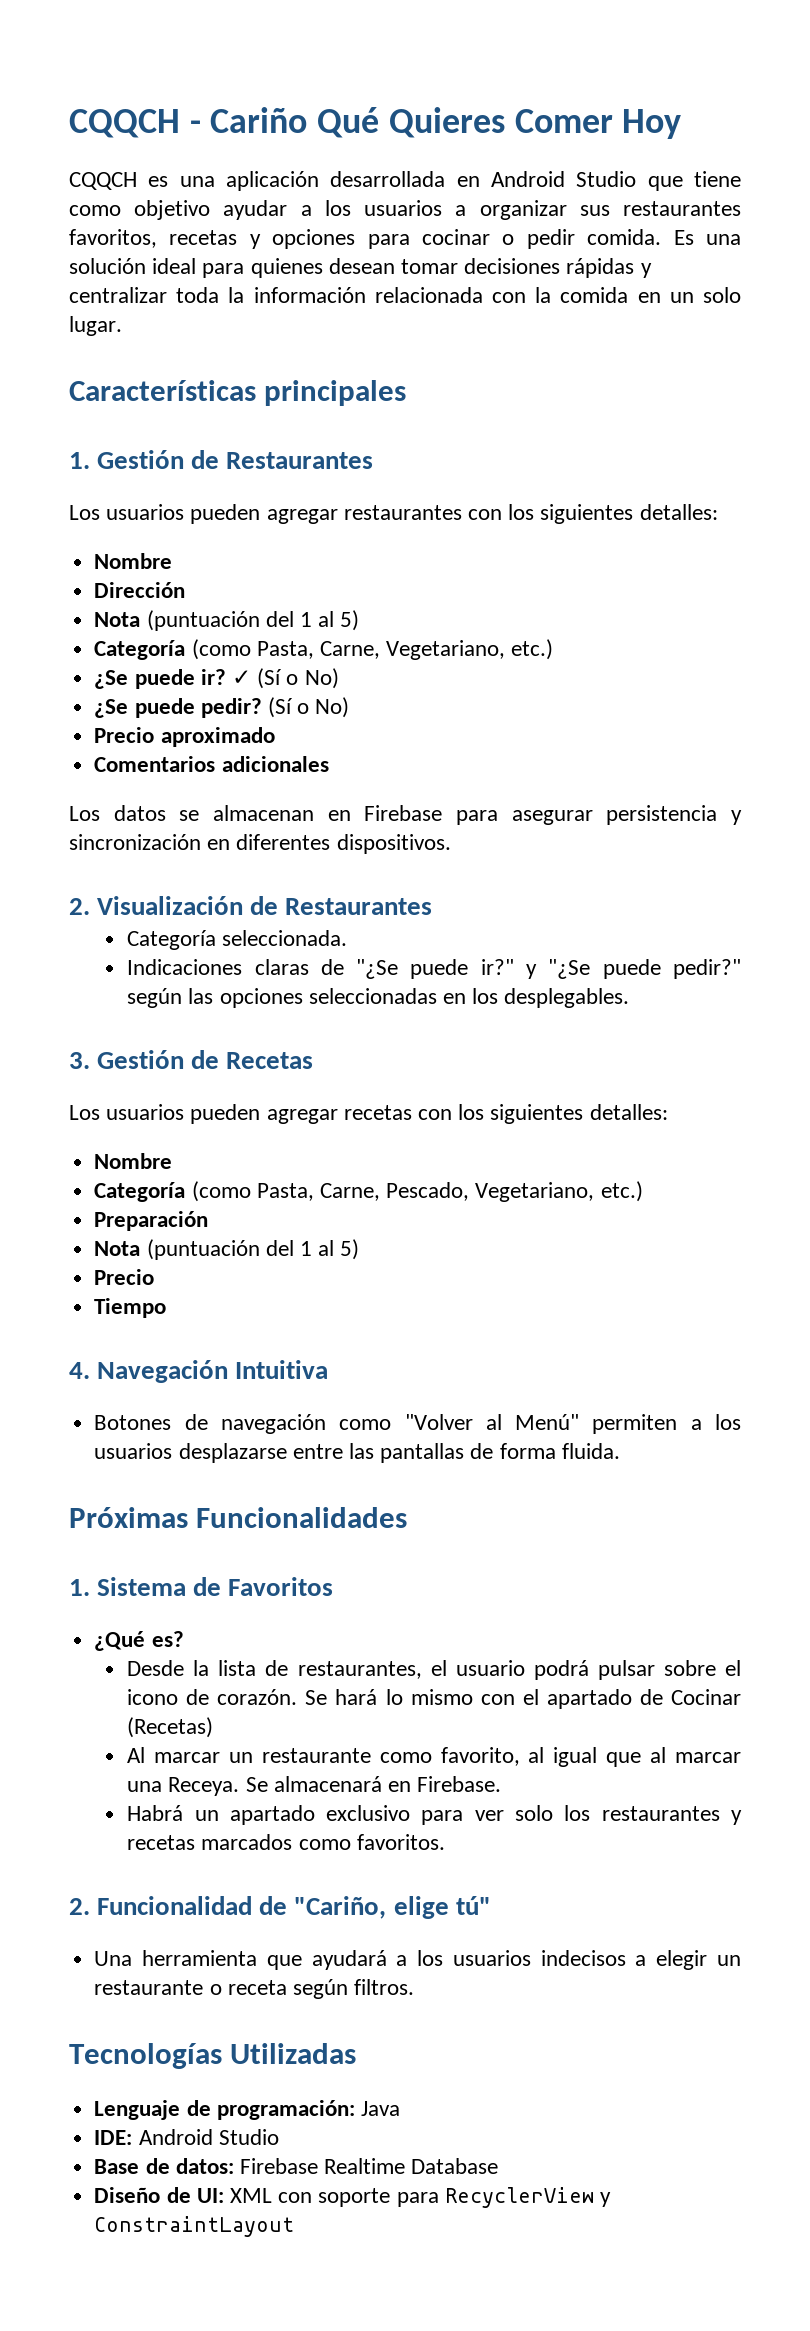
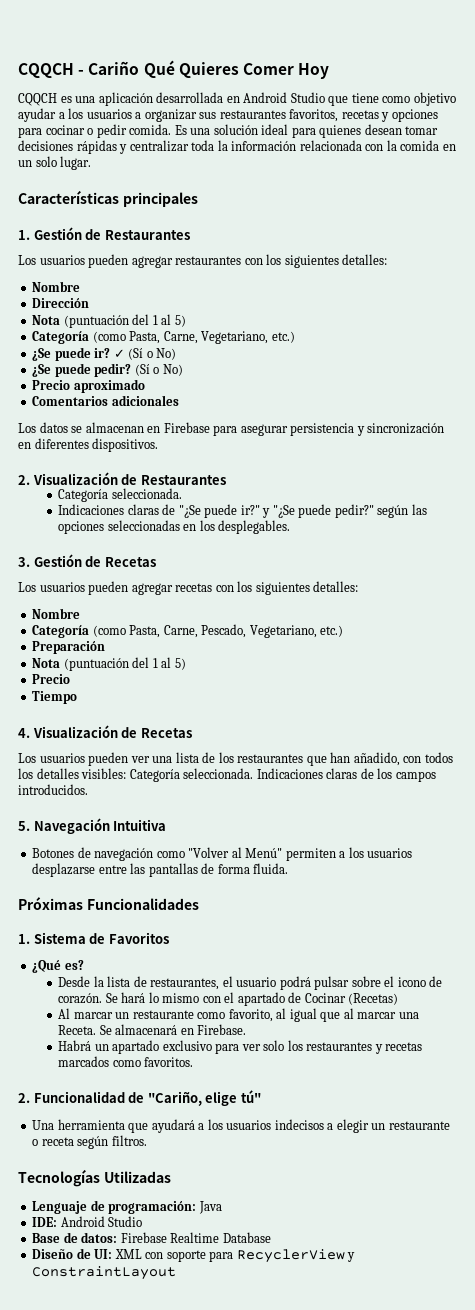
(90, 1370) none -> [32,725,192,738] [18,752,453,766] [18,768,436,782] [18,784,88,795] [18,821,30,831] Visualización de Recetas // Los usuarios pueden ver una lista de los restaurantes que han añadido, con todos los detalles visibles: Categoría seleccionada. Indicaciones claras de los campos introducidos. // 5.
[168,1777,240,1796] Receya. -> [58,1025,97,1035] Receta.

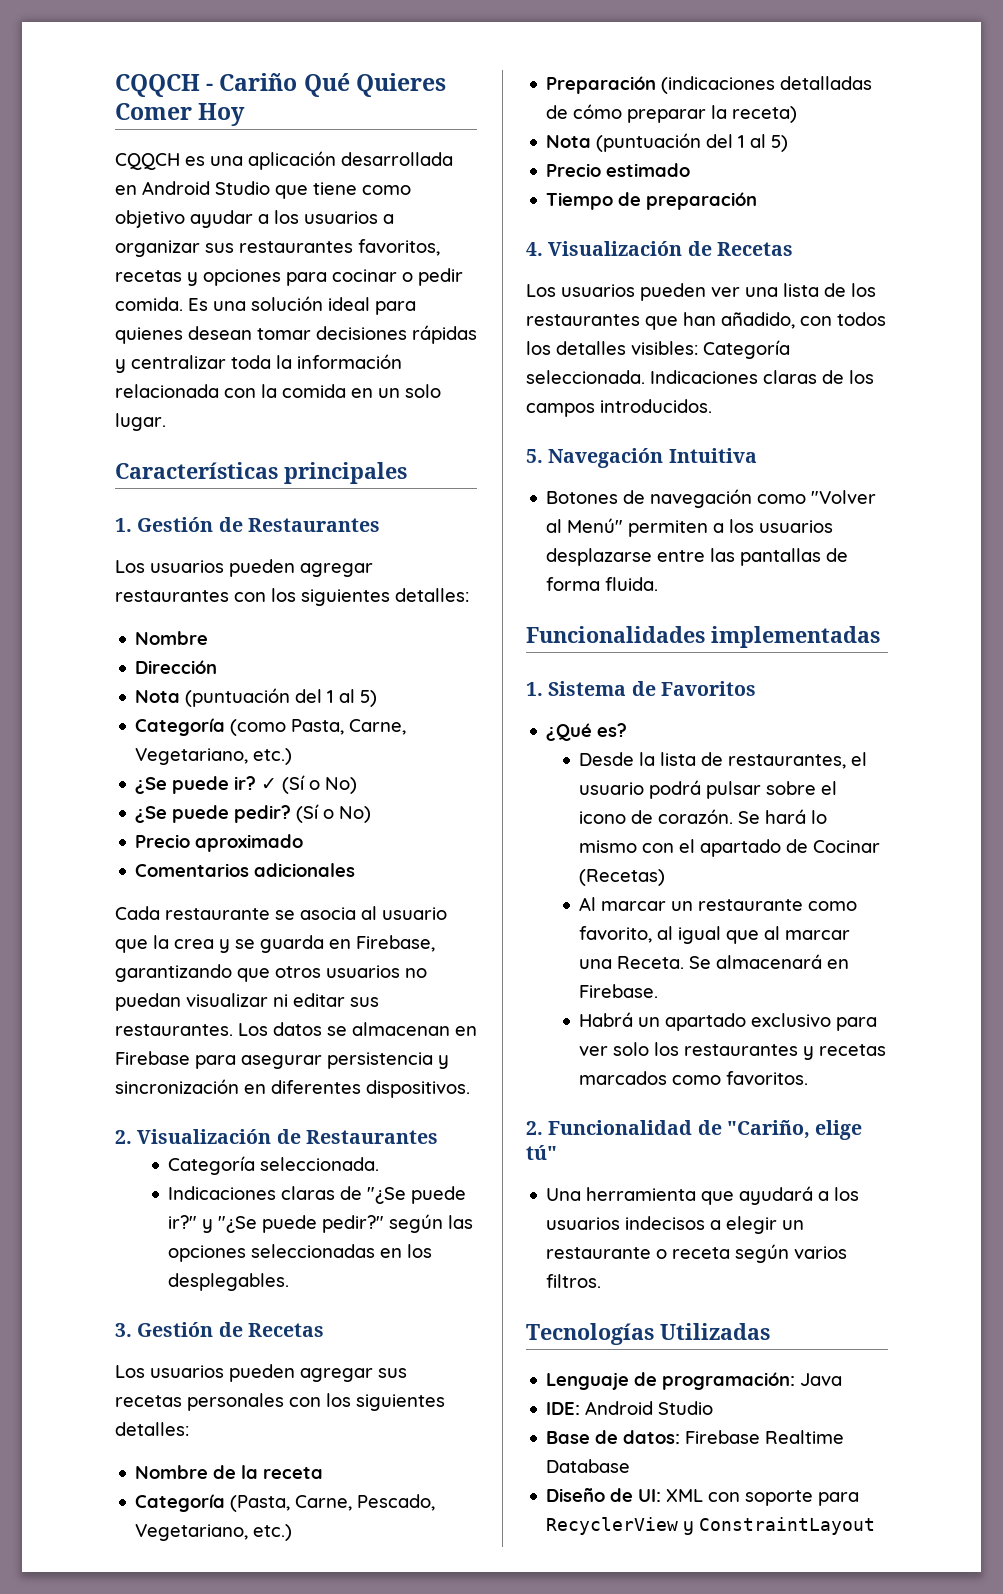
(179, 400) none -> [115,906,447,920] [115,935,435,953] [115,964,427,982] [115,993,379,1011] [115,1024,233,1036] Cada restaurante se asocia al usuario que la crea y se guarda en Firebase, garantizando que otros usuarios no puedan visualizar ni editar sus restaurantes.
[175,581,359,595] [32,608,81,619] [32,625,161,638] recetas con los siguientes detalles: // Nombre // Categoría (como Pasta, -> [378,1368,407,1378] [115,1393,445,1411] [115,1422,189,1436] [135,1465,324,1479] [135,1494,291,1512] sus recetas personales con los siguientes detalles: // Nombre de la receta // Categoría (Pasta,
(106, 647) none -> [661,76,873,94] [546,104,798,123] (indicaciones detalladas de cómo preparar la receta)
(71, 679) none -> [606,163,691,177] estimado
(78, 697) none -> [618,192,758,210] de preparación
[18,897,83,910] Próximas -> (659, 584) none
(199, 904) none -> [711,626,880,648] implementadas
(109, 1142) none -> [794,1246,848,1259] varios

